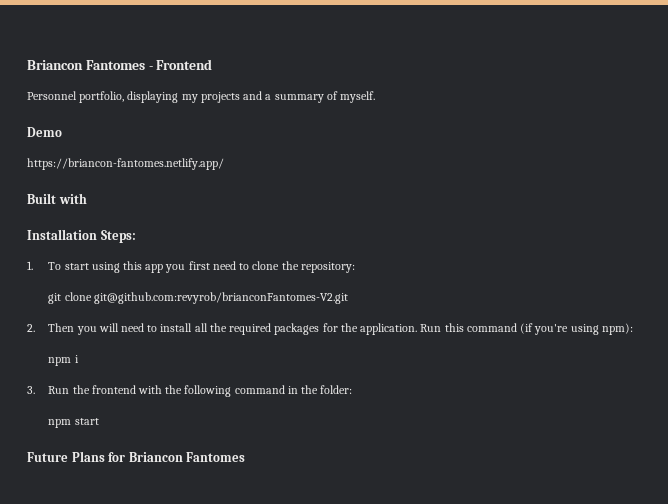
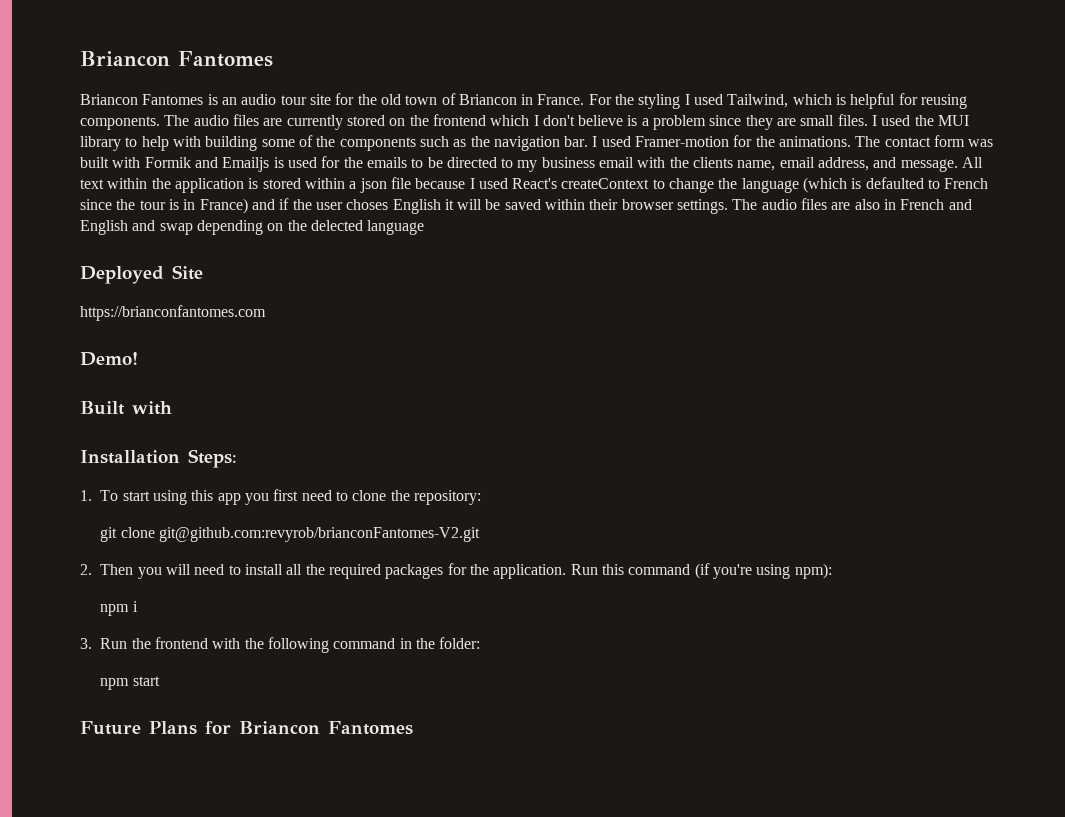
[27,59,213,70] [27,91,376,103] [27,127,62,137] [27,158,224,170] Briancon Fantomes - Frontend // Personnel portfolio, displaying my projects and a summary of myself. // Demo // https://briancon-fantomes.netlify.app/ -> [80,51,273,67] [80,93,968,109] [80,114,970,130] [80,135,994,151] [80,156,984,172] [80,177,989,193] [80,198,972,214] [80,220,425,235] [80,265,203,284] [80,305,266,321] [80,352,138,366] Briancon Fantomes // Briancon Fantomes is an audio tour site for the old town of Briancon in France. For the styling I used Tailwind, which is helpful for reusing components. The audio files are currently stored on the frontend which I don't believe is a problem since they are small files. I used the MUI library to help with building some of the components such as the navigation bar. I used Framer-motion for the animations. The contact form was built with Formik and Emailjs is used for the emails to be directed to my business email with the clients name, email address, and message. All text within the application is stored within a json file because I used React's createContext to change the language (which is defaulted to French since the tour is in France) and if the user choses English it will be saved within their browser settings. The audio files are also in French and English and swap depending on the delected language // Deployed Site // https://brianconfantomes.com // Demo!

